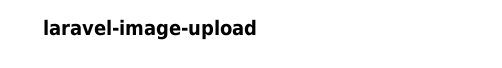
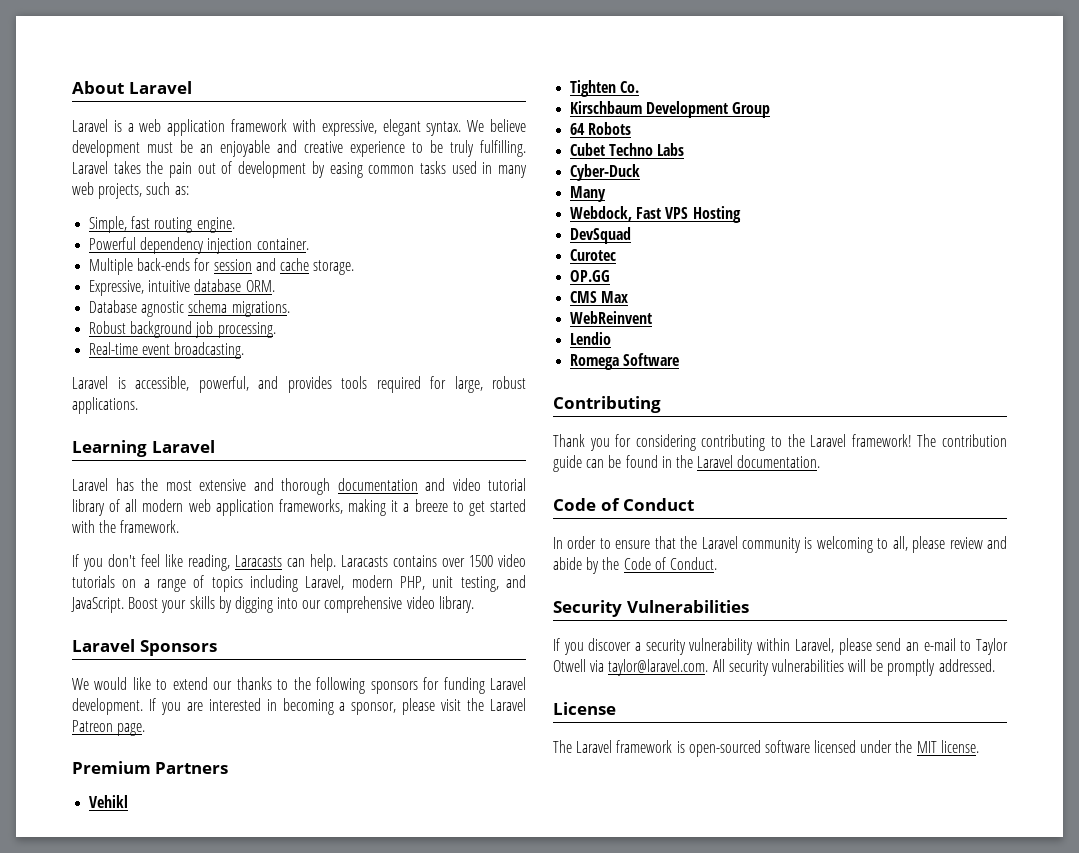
[43,19,257,40] laravel-image-upload -> [72,81,192,94] [72,119,526,136] [72,140,526,157] [72,161,527,178] [72,182,189,199] [89,216,235,233] [89,237,309,254] [89,258,355,275] [89,279,275,296] [89,300,290,317] [89,321,276,338] [89,342,245,359] [72,376,526,393] [72,397,138,414] [72,440,215,457] [72,478,526,495] [72,499,526,516] [72,520,180,533] [72,554,526,571] [72,575,526,592] [71,596,474,613] [72,639,217,656] [72,677,526,694] [72,698,527,715] [72,720,146,736] [72,761,229,774] [89,795,129,808] [570,80,640,97] [570,101,771,118] [570,122,632,135] [570,143,685,156] [570,164,641,181] [570,186,607,202] [570,206,741,223] [570,227,632,244] [570,249,617,261] [570,270,611,282] [570,291,629,303] [570,311,653,324] [570,332,612,345] [570,353,680,370] [553,396,661,413] [553,434,1007,451] [553,455,821,472] [553,498,695,511] [553,536,1008,553] [553,557,717,574] [553,600,749,617] [553,638,1009,655] [553,659,995,676] [553,702,616,715] [553,740,979,757] About Laravel // Laravel is a web application framework with expressive, elegant syntax. We believe development must be an enjoyable and creative experience to be truly fulfilling. Laravel takes the pain out of development by easing common tasks used in many web projects, such as: // Simple, fast routing engine. // Powerful dependency injection container. // Multiple back-ends for session and cache storage. // Expressive, intuitive database ORM. // Database agnostic schema migrations. // Robust background job processing. // Real-time event broadcasting. // Laravel is accessible, powerful, and provides tools required for large, robust applications. // Learning Laravel // Laravel has the most extensive and thorough documentation and video tutorial library of all modern web application frameworks, making it a breeze to get started with the framework. // If you don't feel like reading, Laracasts can help. Laracasts contains over 1500 video tutorials on a range of topics including Laravel, modern PHP, unit testing, and JavaScript. Boost your skills by digging into our comprehensive video library. // Laravel Sponsors // We would like to extend our thanks to the following sponsors for funding Laravel development. If you are interested in becoming a sponsor, please visit the Laravel Patreon page. // Premium Partners // Vehikl // Tighten Co. // Kirschbaum Development Group // 64 Robots // Cubet Techno Labs // Cyber-Duck // Many // Webdock, Fast VPS Hosting // DevSquad // Curotec // OP.GG // CMS Max // WebReinvent // Lendio // Romega Software // Contributing // Thank you for considering contributing to the Laravel framework! The contribution guide can be found in the Laravel documentation. // Code of Conduct // In order to ensure that the Laravel community is welcoming to all, please review and abide by the Code of Conduct. // Security Vulnerabilities // If you discover a security vulnerability within Laravel, please send an e-mail to Taylor Otwell via taylor@laravel.com. All security vulnerabilities will be promptly addressed. // License // The Laravel framework is open-sourced software licensed under the MIT license.

